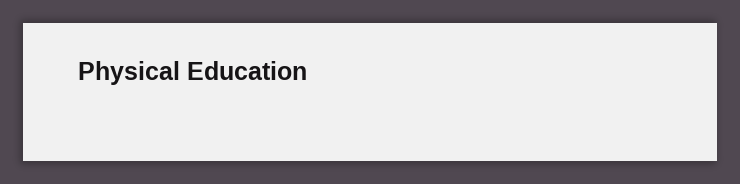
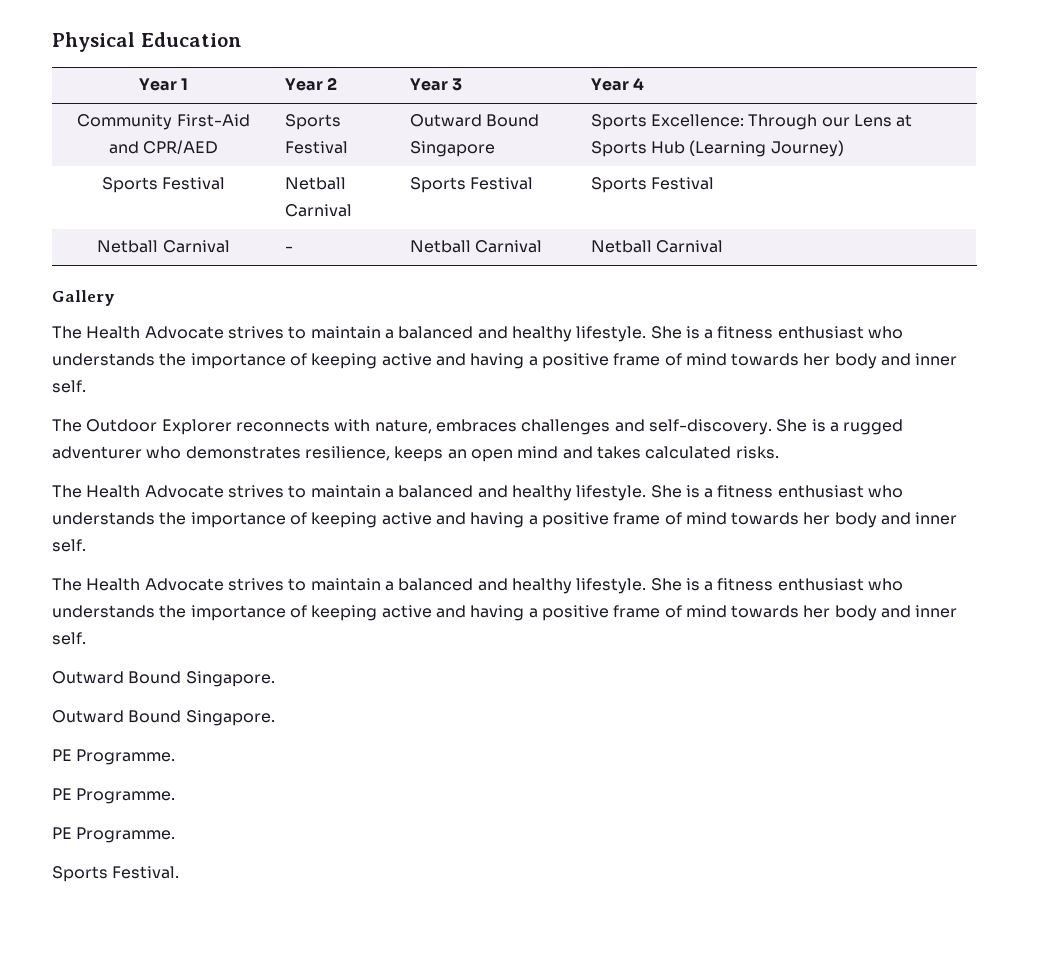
(307, 70) none -> [138,78,189,91] [284,77,338,91] [409,78,463,91] [590,77,645,91] [77,114,250,130] [108,140,219,154] [284,114,341,130] [284,141,348,154] [409,114,540,127] [409,141,495,157] [590,114,913,130] [590,140,844,157] [101,177,226,193] [284,177,346,190] [284,204,352,217] [409,177,534,193] [590,177,715,193] [97,240,230,253] [284,246,293,252] [409,240,543,253] [590,240,724,253] [52,290,115,306] [52,326,904,342] [52,353,958,369] [52,380,86,393] [52,419,904,435] [52,446,779,462] [52,485,904,501] [52,512,958,528] [52,539,86,552] [52,578,904,594] [52,605,958,621] [52,632,86,645] [52,671,275,687] [52,710,275,726] [52,749,176,765] [52,788,176,804] [52,827,176,843] [52,866,180,882] // Year 1 | Year 2 | Year 3 | Year 4 // Community First-Aid and CPR/AED | Sports Festival | Outward Bound Singapore | Sports Excellence: Through our Lens at Sports Hub (Learning Journey) // Sports Festival | Netball Carnival | Sports Festival | Sports Festival // Netball Carnival | - | Netball Carnival | Netball Carnival // Gallery // The Health Advocate strives to maintain a balanced and healthy lifestyle. She is a fitness enthusiast who understands the importance of keeping active and having a positive frame of mind towards her body and inner self. // The Outdoor Explorer reconnects with nature, embraces challenges and self-discovery. She is a rugged adventurer who demonstrates resilience, keeps an open mind and takes calculated risks. // The Health Advocate strives to maintain a balanced and healthy lifestyle. She is a fitness enthusiast who understands the importance of keeping active and having a positive frame of mind towards her body and inner self. // The Health Advocate strives to maintain a balanced and healthy lifestyle. She is a fitness enthusiast who understands the importance of keeping active and having a positive frame of mind towards her body and inner self. // Outward Bound Singapore. // Outward Bound Singapore. // PE Programme. // PE Programme. // PE Programme. // Sports Festival.

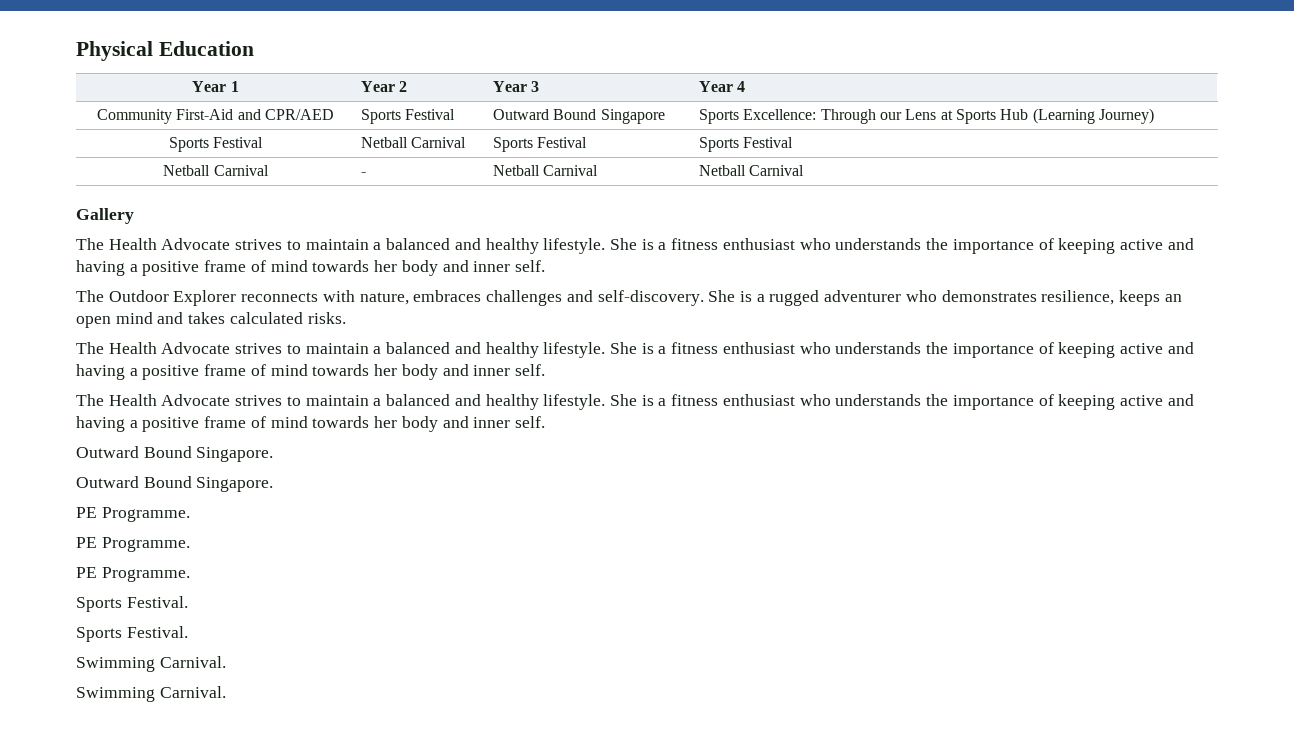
(180, 872) none -> [76,626,188,642] [76,656,226,672] [76,686,226,702] // Sports Festival. // Swimming Carnival. // Swimming Carnival.

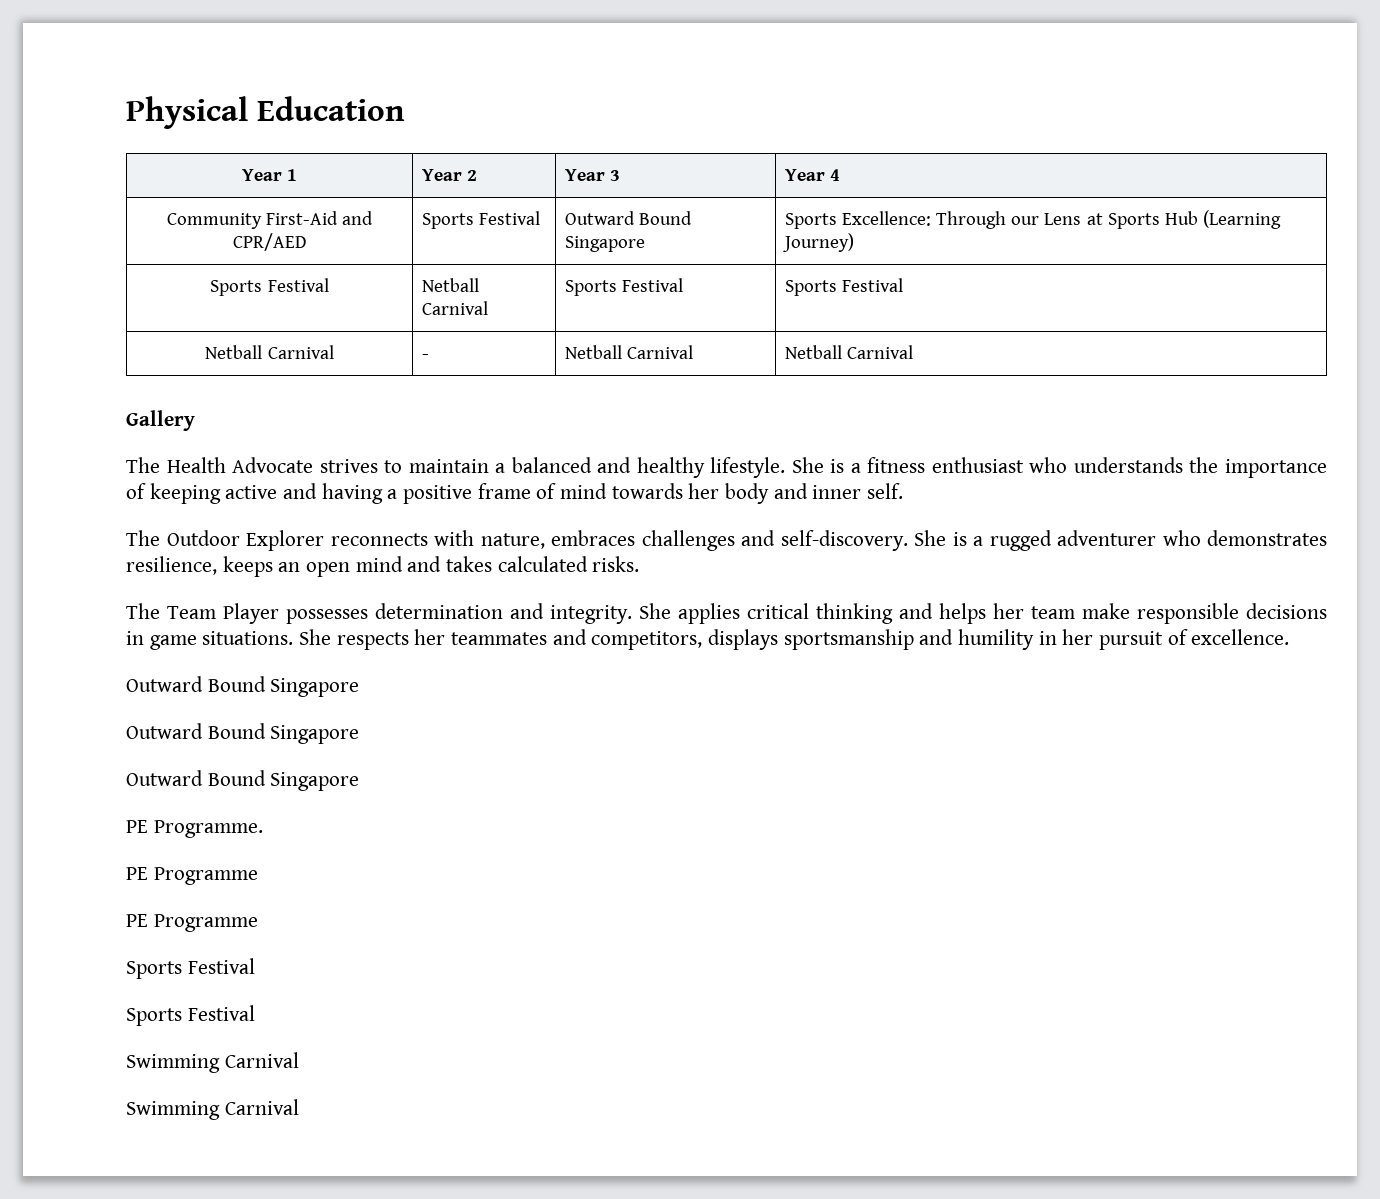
[108,342,1194,358] [76,364,545,380] [76,394,1194,410] [76,416,545,432] [76,446,274,462] [76,476,274,492] [76,507,190,522] [76,537,190,552] [76,567,190,582] [76,596,188,612] [76,626,188,642] [76,656,226,672] [76,686,226,702] Health Advocate strives to maintain a balanced and healthy lifestyle. She is a fitness enthusiast who understands the importance of keeping active and having a positive frame of mind towards her body and inner self. // The Health Advocate strives to maintain a balanced and healthy lifestyle. She is a fitness enthusiast who understands the importance of keeping active and having a positive frame of mind towards her body and inner self. // Outward Bound Singapore. // Outward Bound Singapore. // PE Programme. // PE Programme. // PE Programme. // Sports Festival. // Sports Festival. // Swimming Carnival. // Swimming Carnival. -> [167,603,1327,624] [126,629,1290,650] [126,676,360,697] [126,723,360,744] [126,770,360,791] [126,820,263,838] [126,867,258,885] [126,914,258,932] [126,958,255,979] [126,1005,255,1026] [126,1052,299,1073] [126,1099,299,1120] Team Player possesses determination and integrity. She applies critical thinking and helps her team make responsible decisions in game situations. She respects her teammates and competitors, displays sportsmanship and humility in her pursuit of excellence. // Outward Bound Singapore // Outward Bound Singapore // Outward Bound Singapore // PE Programme. // PE Programme // PE Programme // Sports Festival // Sports Festival // Swimming Carnival // Swimming Carnival

